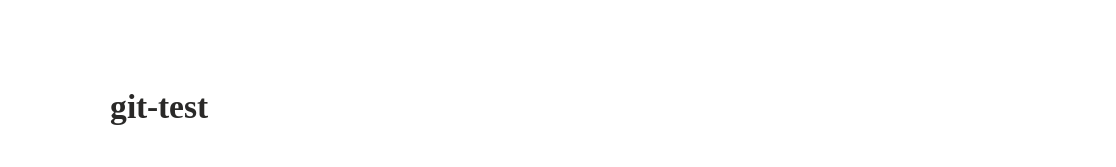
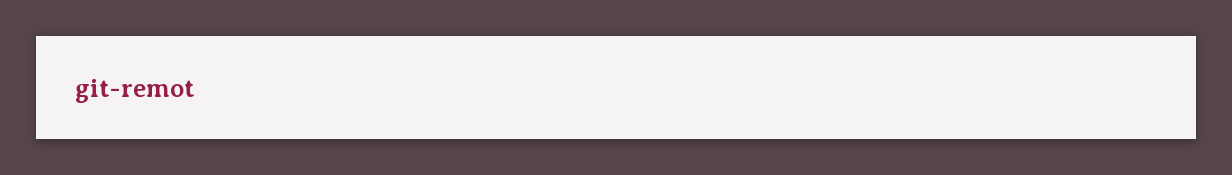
[110,94,209,125] git-test -> [75,79,195,103] git-remot

